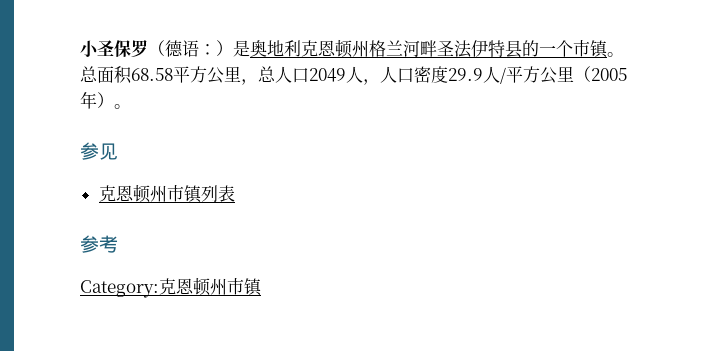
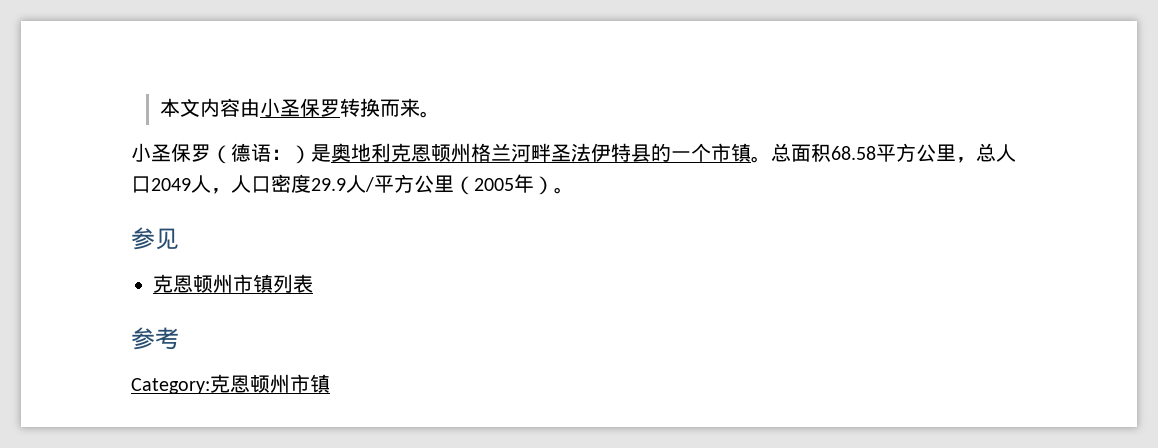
(80, 48) none -> [160,98,441,118] 本文内容由小圣保罗转换而来。 //

